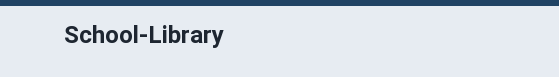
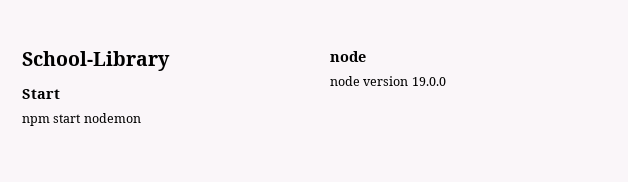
(224, 36) none -> [22,89,60,99] [22,113,141,126] [330,51,366,62] [330,76,446,86] // Start // npm start nodemon // node // node version 19.0.0

